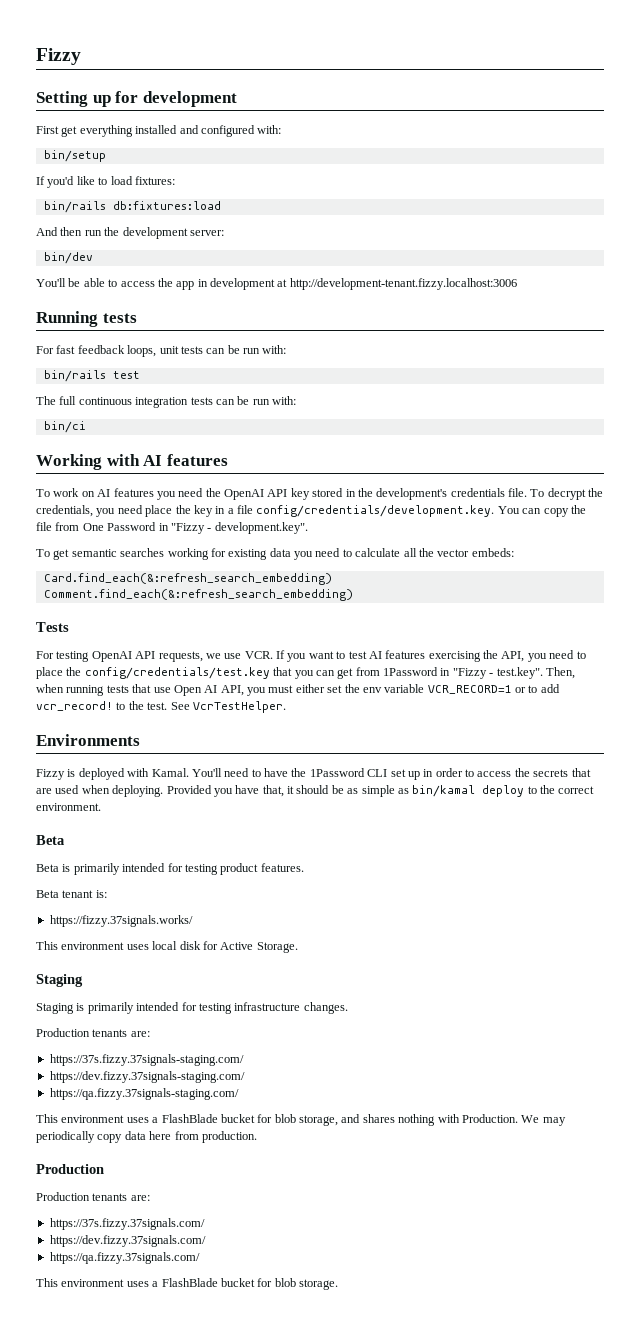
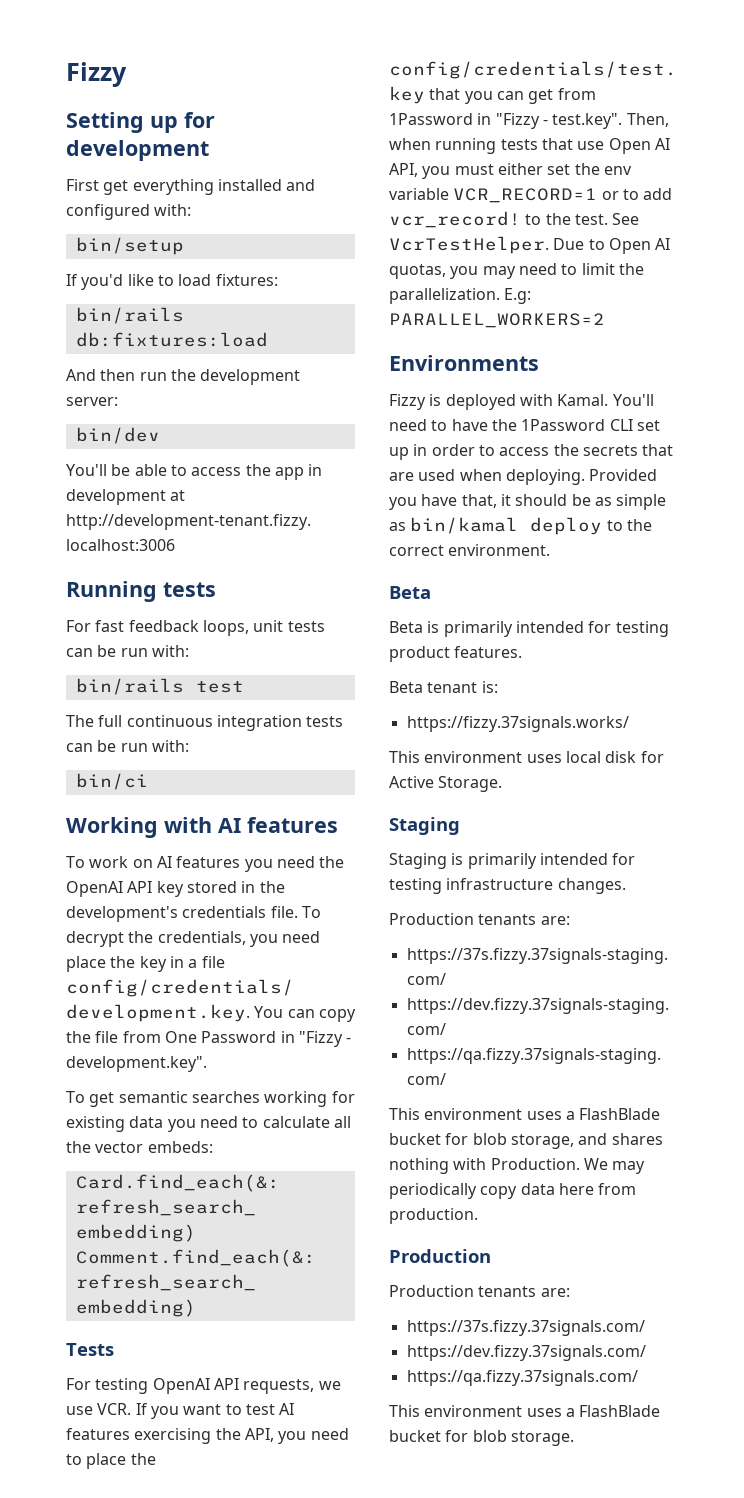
(286, 707) none -> [553,238,671,254] [389,263,644,279] [389,288,532,304] [389,313,605,328] Due to Open AI quotas, you may need to limit the parallelization. E.g: PARALLEL_WORKERS=2

